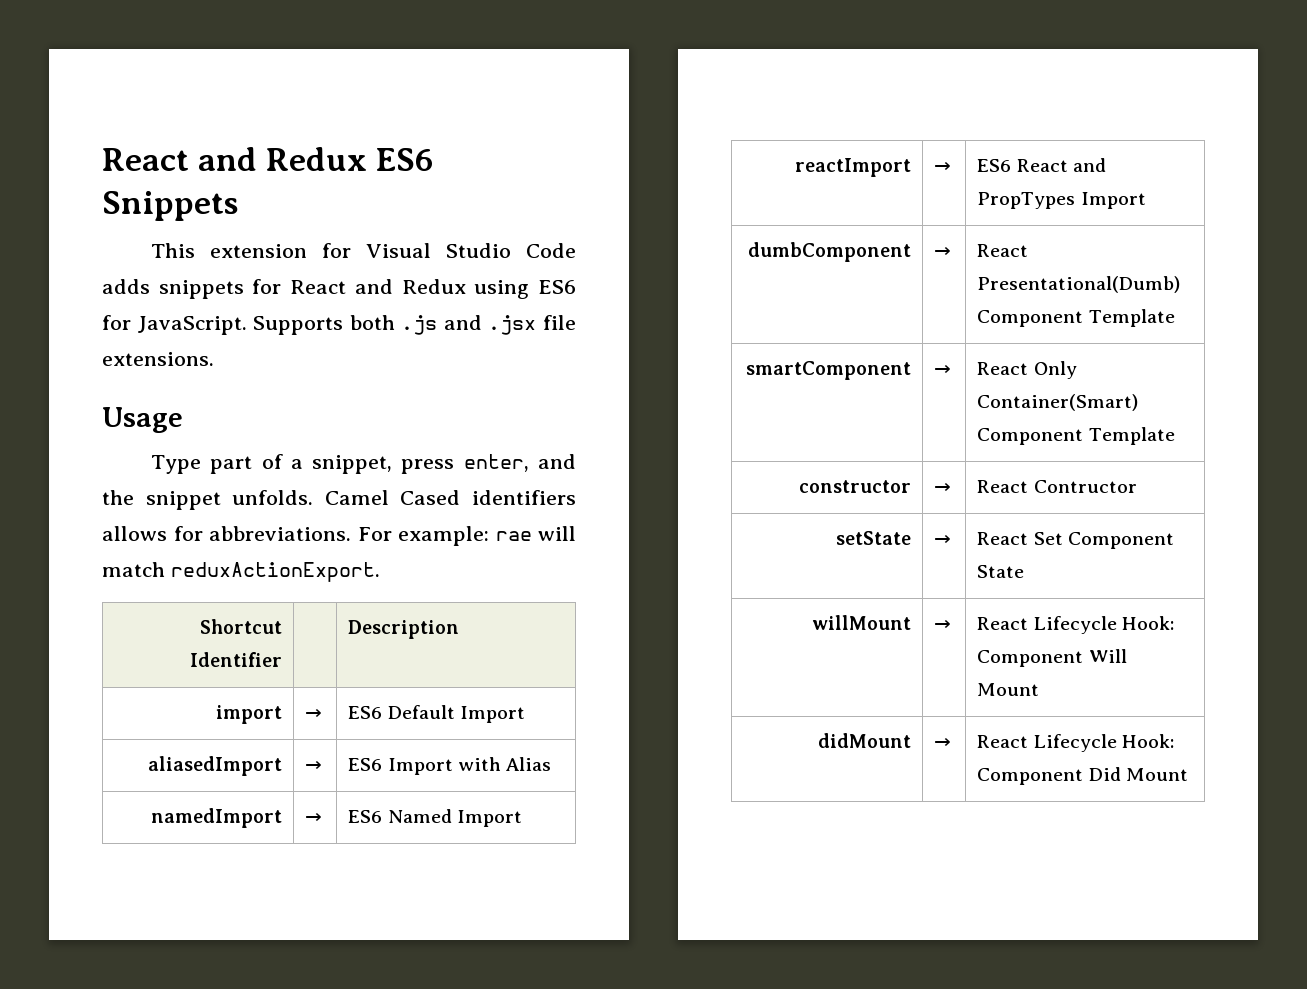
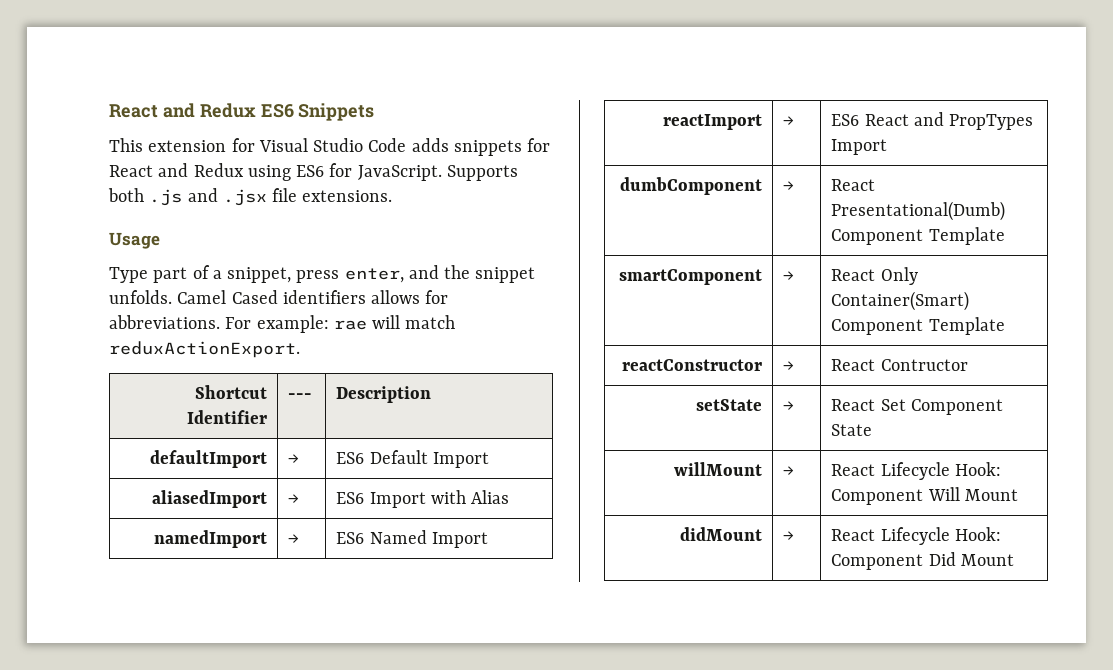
(282, 659) none -> [288,393,313,399] ---
[215,705,282,724] import -> [149,450,267,468] defaultImport
[798,480,911,493] constructor -> [621,359,762,371] reactConstructor

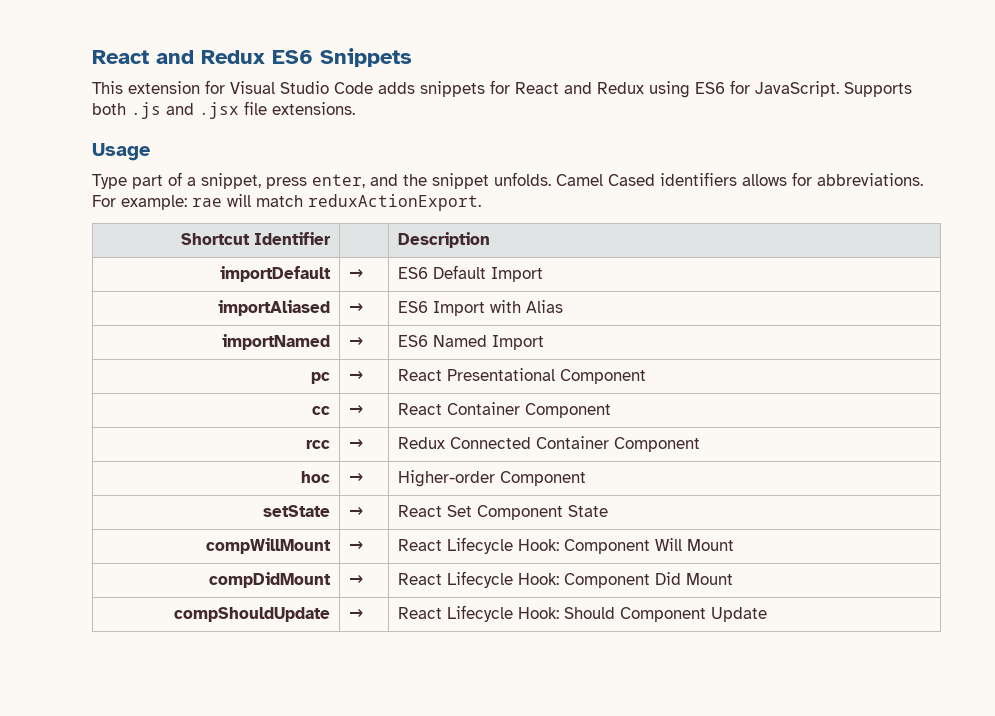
[288,393,313,399] --- -> (332, 238) none
[149,450,267,468] defaultImport -> [220,266,332,282] importDefault
[151,490,267,508] aliasedImport -> [218,300,331,316] importAliased
[153,530,267,548] namedImport -> [222,334,331,350] importNamed
[662,114,762,130] [783,116,795,126] [831,112,1034,130] [831,139,888,155] [619,177,762,195] [783,181,795,191] [831,179,876,191] [831,201,1006,221] [831,227,1005,245] [618,269,762,285] [783,271,795,281] [831,267,918,285] [831,291,970,311] [831,317,1005,335] [621,359,762,371] [783,361,795,371] [831,359,968,371] reactImport | → | ES6 React and PropTypes Import // dumbComponent | → | React Presentational(Dumb) Component Template // smartComponent | → | React Only Container(Smart) Component Template // reactConstructor | → | React Contructor -> [311,372,331,384] [348,371,363,381] [397,368,646,384] [312,406,331,415] [348,405,363,415] [397,402,611,418] [306,440,331,449] [348,439,363,449] [397,436,700,452] [301,471,331,483] [348,473,363,483] [397,470,586,487] pc | → | React Presentational Component // cc | → | React Container Component // rcc | → | Redux Connected Container Component // hoc | → | Higher-order Component
[673,462,762,476] willMount -> [206,538,332,554] compWillMount
[679,527,762,541] didMount -> [209,572,332,588] compDidMount
(1014, 560) none -> [174,607,331,622] [348,609,363,619] [397,605,767,622] // compShouldUpdate | → | React Lifecycle Hook: Should Component Update

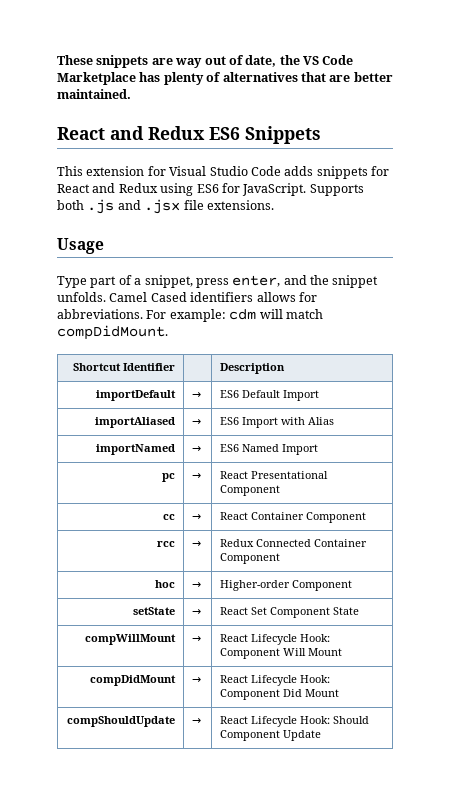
(92, 57) none -> [57,55,354,68] [57,72,393,85] [57,89,131,99] These snippets are way out of date, the VS Code Marketplace has plenty of alternatives that are better maintained. //
[192,198,222,207] rae -> [229,309,257,320] cdm
[308,194,481,211] reduxActionExport. -> [57,325,168,340] compDidMount.

